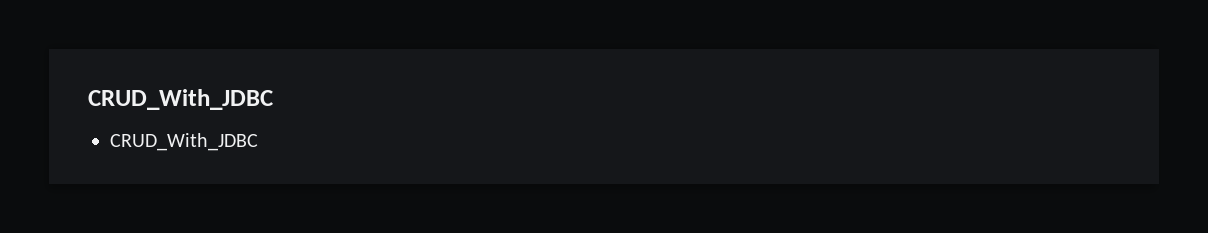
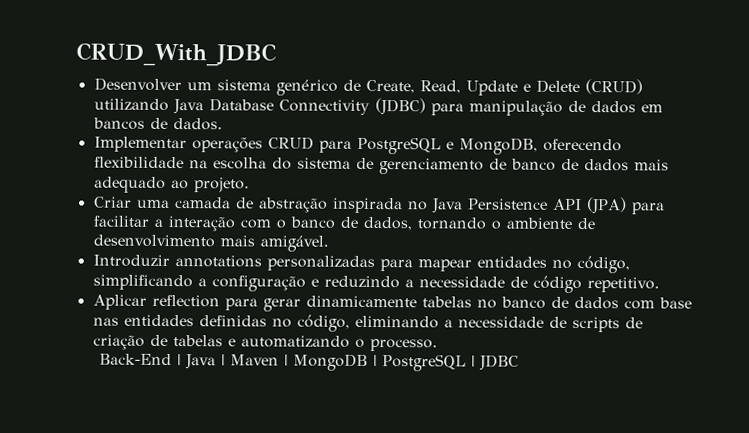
[110,133,258,151] CRUD_With_JDBC -> [93,77,643,96] [93,97,663,116] [92,117,223,131] [93,136,622,155] [93,156,669,175] [93,176,250,193] [93,196,665,215] [92,215,595,232] [92,234,329,252] [92,254,630,274] [92,274,660,294] [92,294,692,312] [92,314,643,333] [92,334,438,352] [99,353,520,372] Desenvolver um sistema genérico de Create, Read, Update e Delete (CRUD) utilizando Java Database Connectivity (JDBC) para manipulação de dados em bancos de dados. // Implementar operações CRUD para PostgreSQL e MongoDB, oferecendo flexibilidade na escolha do sistema de gerenciamento de banco de dados mais adequado ao projeto. // Criar uma camada de abstração inspirada no Java Persistence API (JPA) para facilitar a interação com o banco de dados, tornando o ambiente de desenvolvimento mais amigável. // Introduzir annotations personalizadas para mapear entidades no código, simplificando a configuração e reduzindo a necessidade de código repetitivo. // Aplicar reflection para gerar dinamicamente tabelas no banco de dados com base nas entidades definidas no código, eliminando a necessidade de scripts de criação de tabelas e automatizando o processo. // Back-End | Java | Maven | MongoDB | PostgreSQL | JDBC

